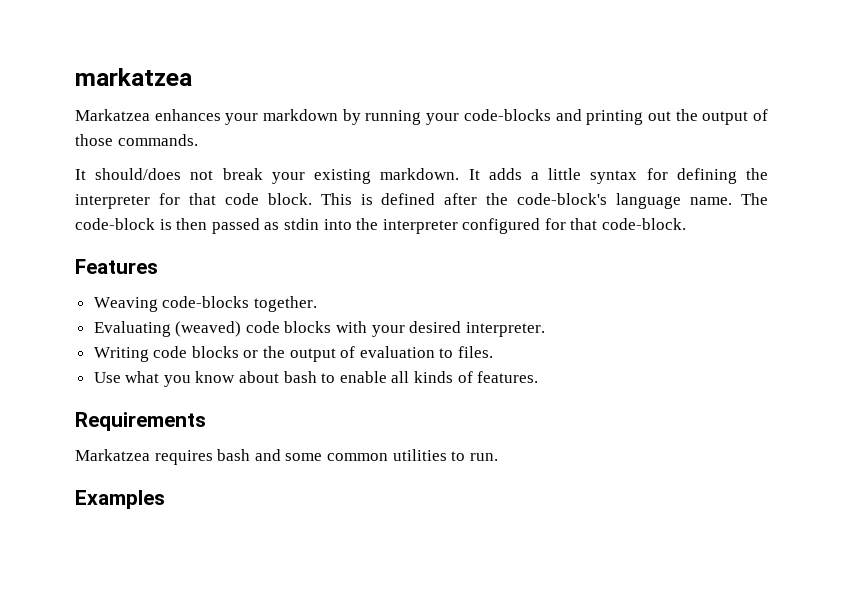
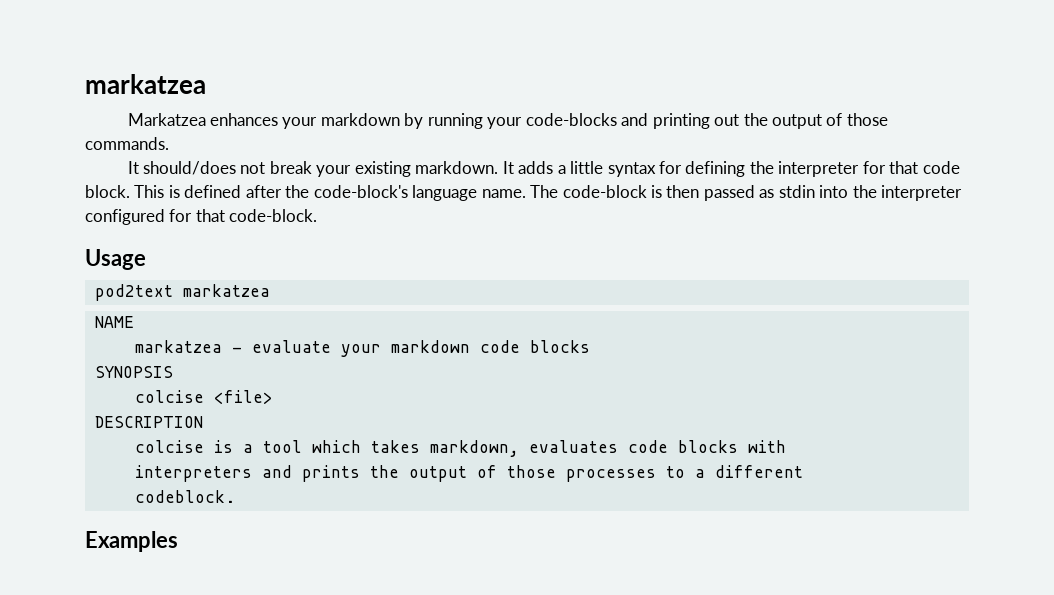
[75,259,158,274] [93,296,317,312] [93,321,545,337] [93,346,494,362] [93,371,539,387] [75,412,206,431] [75,449,498,465] Features // Weaving code-blocks together. // Evaluating (weaved) code blocks with your desired interpreter. // Writing code blocks or the output of evaluation to files. // Use what you know about bash to enable all kinds of features. // Requirements // Markatzea requires bash and some common utilities to run. -> [85,249,146,270] [94,284,270,301] [94,316,134,328] [134,340,590,357] [94,366,173,378] [134,390,273,404] [94,416,203,428] [134,440,786,457] [134,465,803,482] [134,490,235,503] Usage // pod2text markatzea // NAME // markatzea - evaluate your markdown code blocks // SYNOPSIS // colcise <file> // DESCRIPTION // colcise is a tool which takes markdown, evaluates code blocks with // interpreters and prints the output of those processes to a different // codeblock.

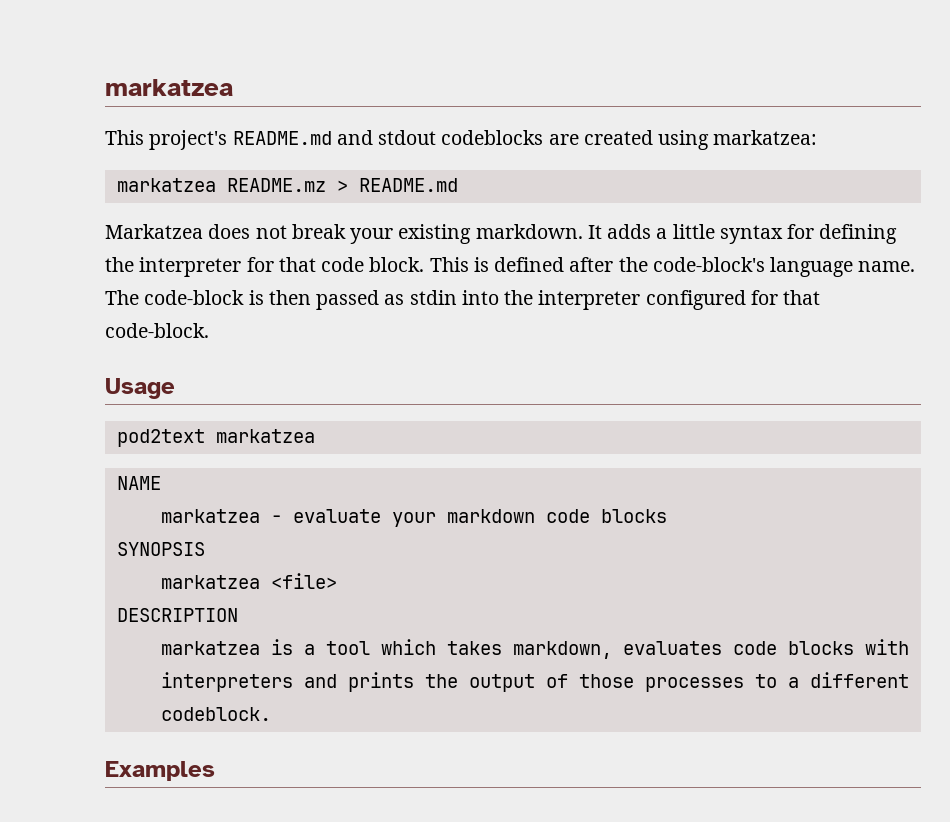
[85,74,206,94] [127,113,888,129] [85,137,169,150] [127,161,237,175] markatzea // Markatzea enhances your markdown by running your code-blocks and printing out the output of those commands. // It should/does -> [105,79,233,96] [105,130,818,150] [116,178,458,192] [105,224,251,239] markatzea // This project's README.md and stdout codeblocks are created using markatzea: // markatzea README.mz > README.md // Markatzea does
[134,390,204,403] colcise -> [160,575,260,589] markatzea
[134,440,204,453] colcise -> [160,641,260,655] markatzea

